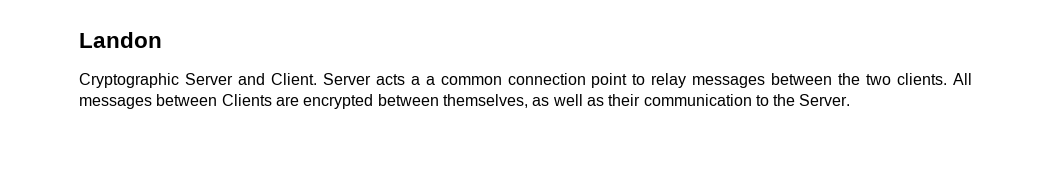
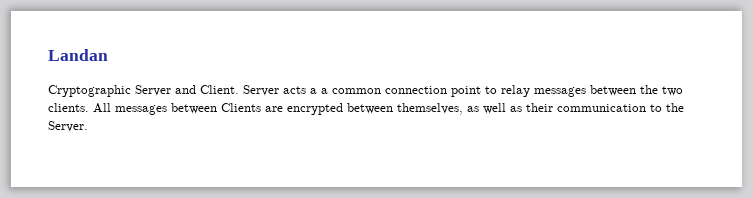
[79,32,162,48] Landon -> [48,49,108,61] Landan

